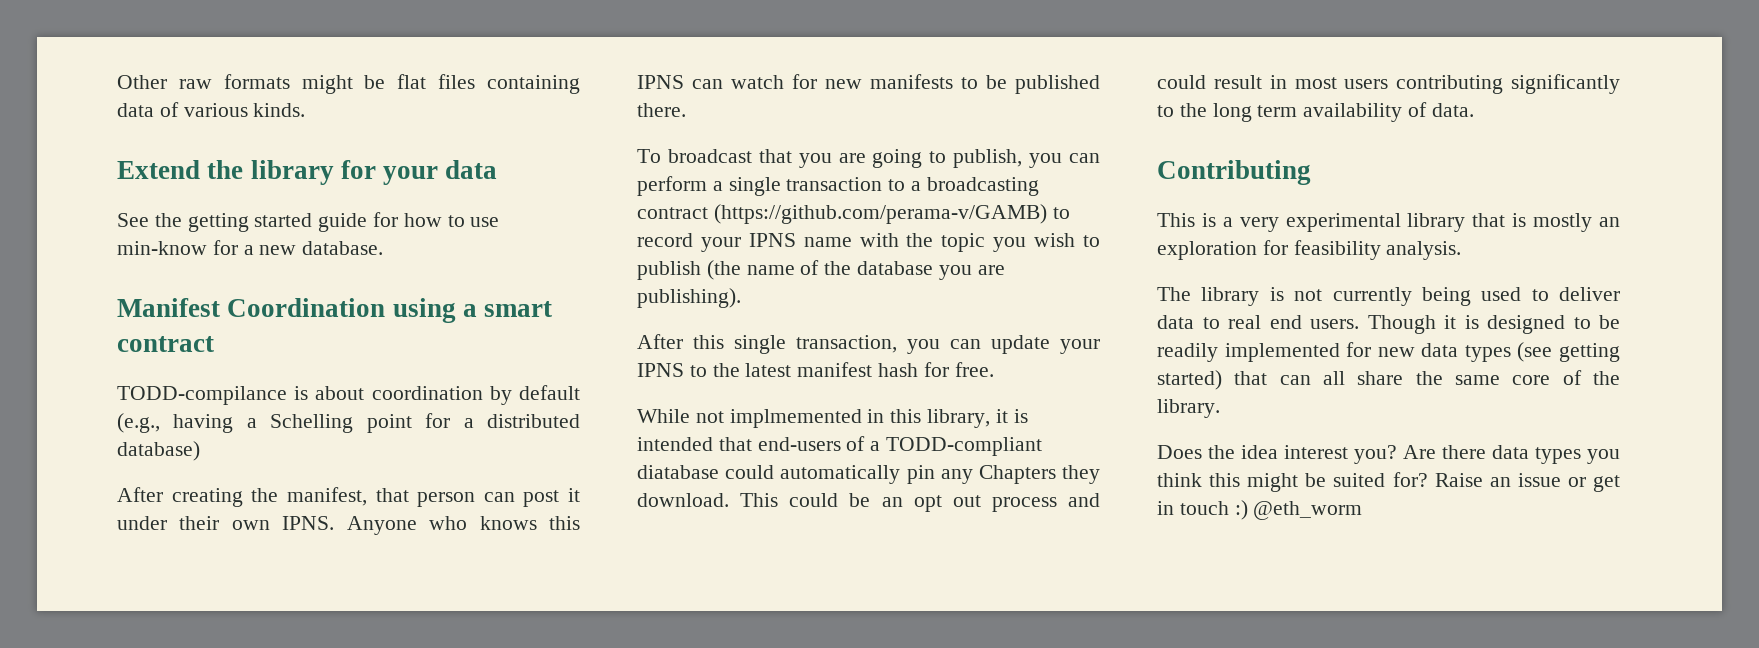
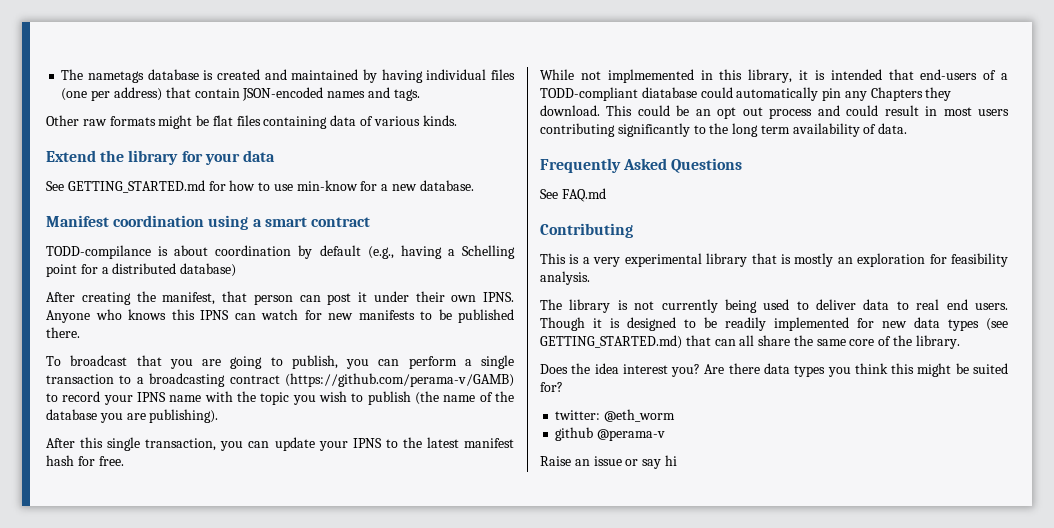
(117, 82) none -> [61,69,516,83] [61,87,420,101] The nametags database is created and maintained by having individual files (one per address) that contain JSON-encoded names and tags. //
[154,213,368,232] the getting started guide -> [67,180,205,193] GETTING_STARTED.md
[227,298,386,317] Coordination -> [113,215,205,227] coordination
(1474, 110) none -> [540,158,743,173] [540,188,606,202] // Frequently Asked Questions // See FAQ.md
[1559,343,1620,362] [1157,370,1222,390] getting started) -> [540,335,682,349] GETTING_STARTED.md)
[1434,473,1620,492] [1157,500,1363,520] Raise an issue or get in touch :) @eth_worm -> [555,409,676,422] [555,427,666,441] [540,455,677,469] // twitter: @eth_worm // github @perama-v // Raise an issue or say hi

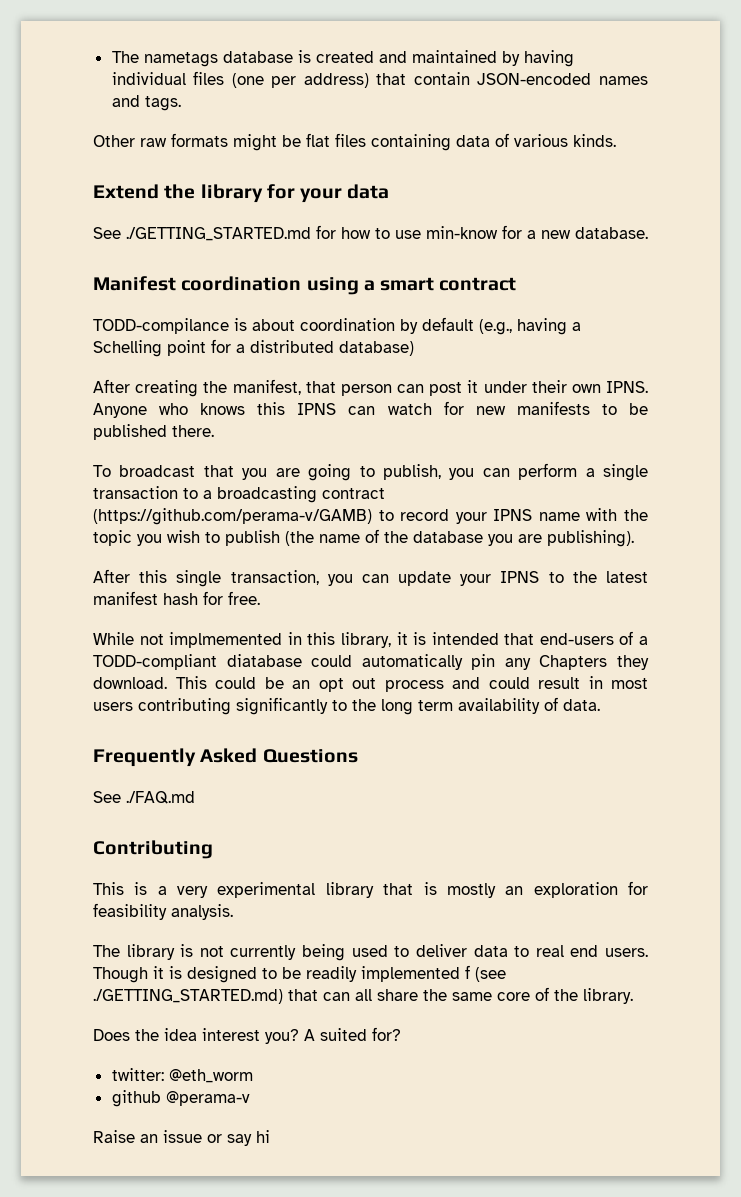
[67,180,205,193] GETTING_STARTED.md -> [126,227,311,241] ./GETTING_STARTED.md
[561,188,606,202] FAQ.md -> [126,791,195,804] ./FAQ.md
[857,317,1008,331] [540,335,682,349] for new data types (see GETTING_STARTED.md) -> [465,965,506,982] [93,989,283,1004] f (see ./GETTING_STARTED.md)
[704,363,969,377] Are there data types you think this might be -> [304,1029,315,1041] A

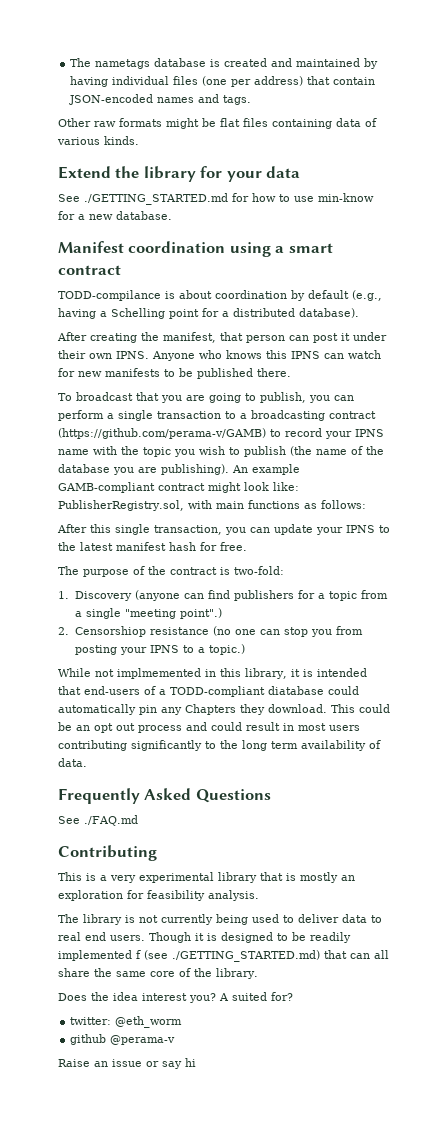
[339,341,414,356] database) -> [299,308,359,318] database).
(634, 538) none -> [232,464,300,475] [58,482,299,493] [58,500,366,511] An example GAMB-compliant contract might look like: PublisherRegistry.sol, with main functions as follows:
(260, 598) none -> [58,566,284,577] [58,590,388,601] [74,608,222,619] [58,626,363,637] [74,644,245,655] // The purpose of the contract is two-fold: // 1. Discovery (anyone can find publishers for a topic from a single "meeting point".) // 2. Censorshiop resistance (no one can stop you from posting your IPNS to a topic.)

